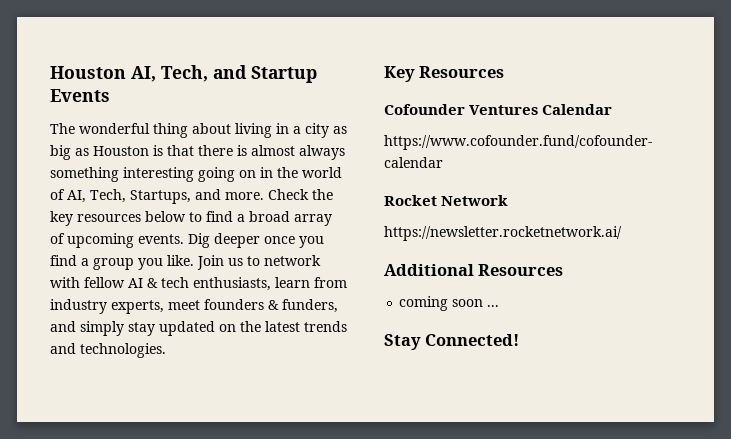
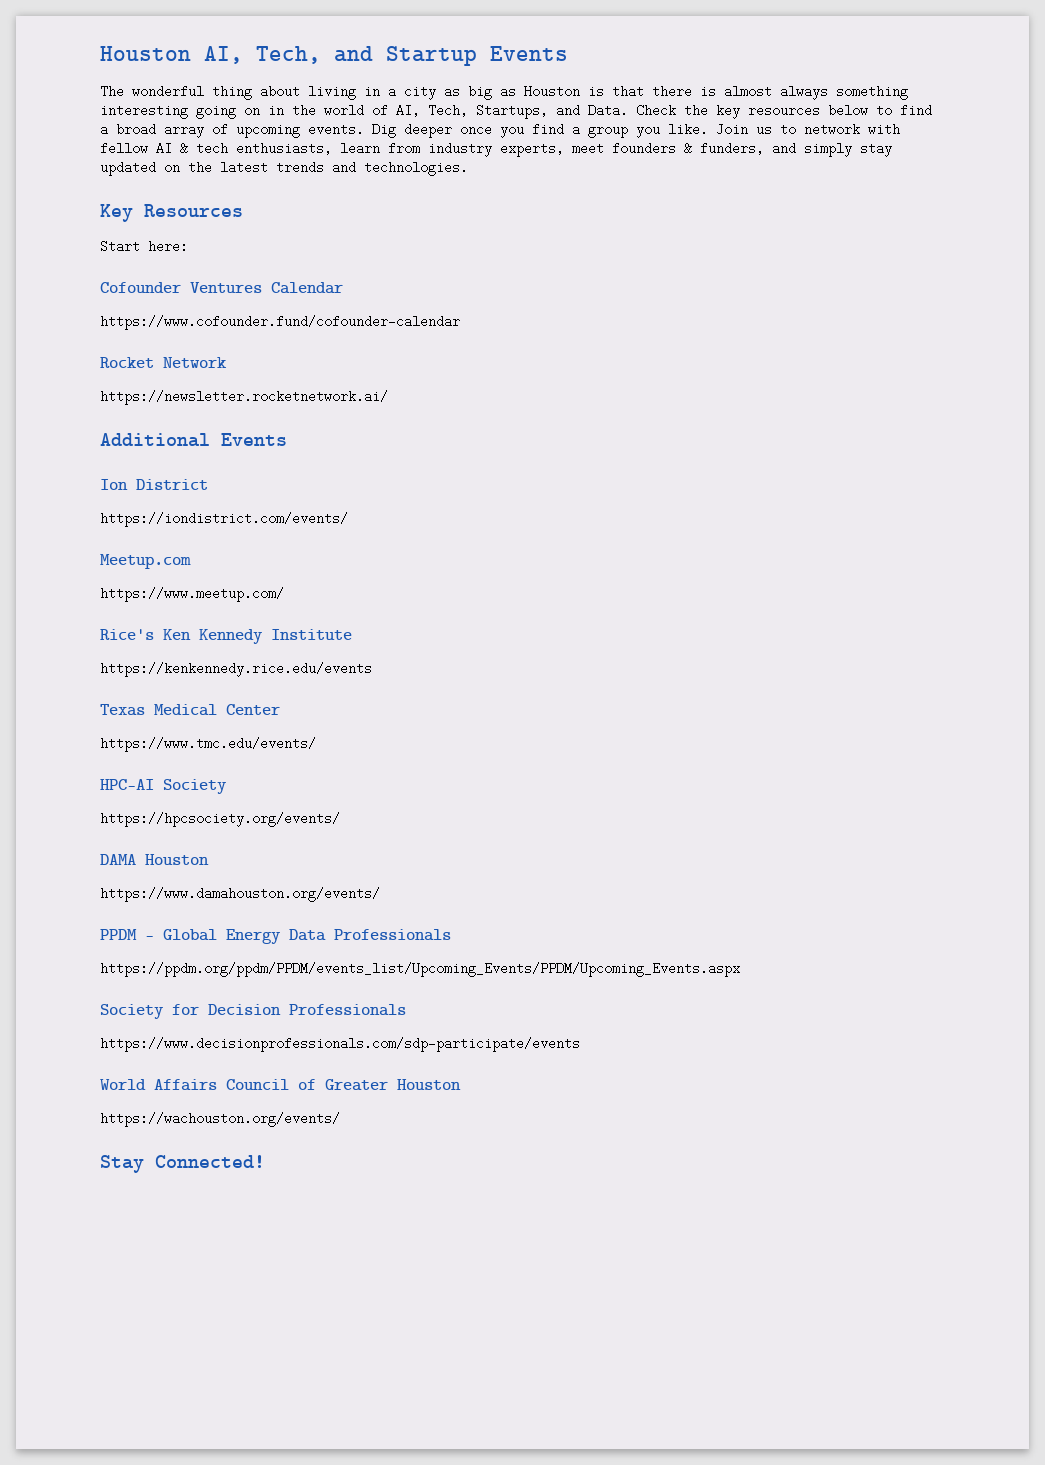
[225,192,264,200] more. -> [588,104,628,117] Data.
(505, 72) none -> [100,240,188,253] // Start here:
[478,264,564,276] [399,296,500,311] Resources // coming soon ... -> [221,433,287,446] [100,479,208,490] [100,512,348,527] [100,554,191,569] [100,587,284,602] [100,629,352,644] [100,662,372,677] [100,704,280,716] [100,737,316,752] [100,779,227,794] [100,812,340,827] [100,854,209,865] [100,887,380,902] [100,929,451,944] [100,962,740,977] [100,1004,406,1019] [100,1037,580,1052] [100,1079,461,1091] [100,1112,340,1127] Events // Ion District // https://iondistrict.com/events/ // Meetup.com // https://www.meetup.com/ // Rice's Ken Kennedy Institute // https://kenkennedy.rice.edu/events // Texas Medical Center // https://www.tmc.edu/events/ // HPC-AI Society // https://hpcsociety.org/events/ // DAMA Houston // https://www.damahouston.org/events/ // PPDM - Global Energy Data Professionals // https://ppdm.org/ppdm/PPDM/events_list/Upcoming_Events/PPDM/Upcoming_Events.aspx // Society for Decision Professionals // https://www.decisionprofessionals.com/sdp-participate/events // World Affairs Council of Greater Houston // https://wachouston.org/events/

